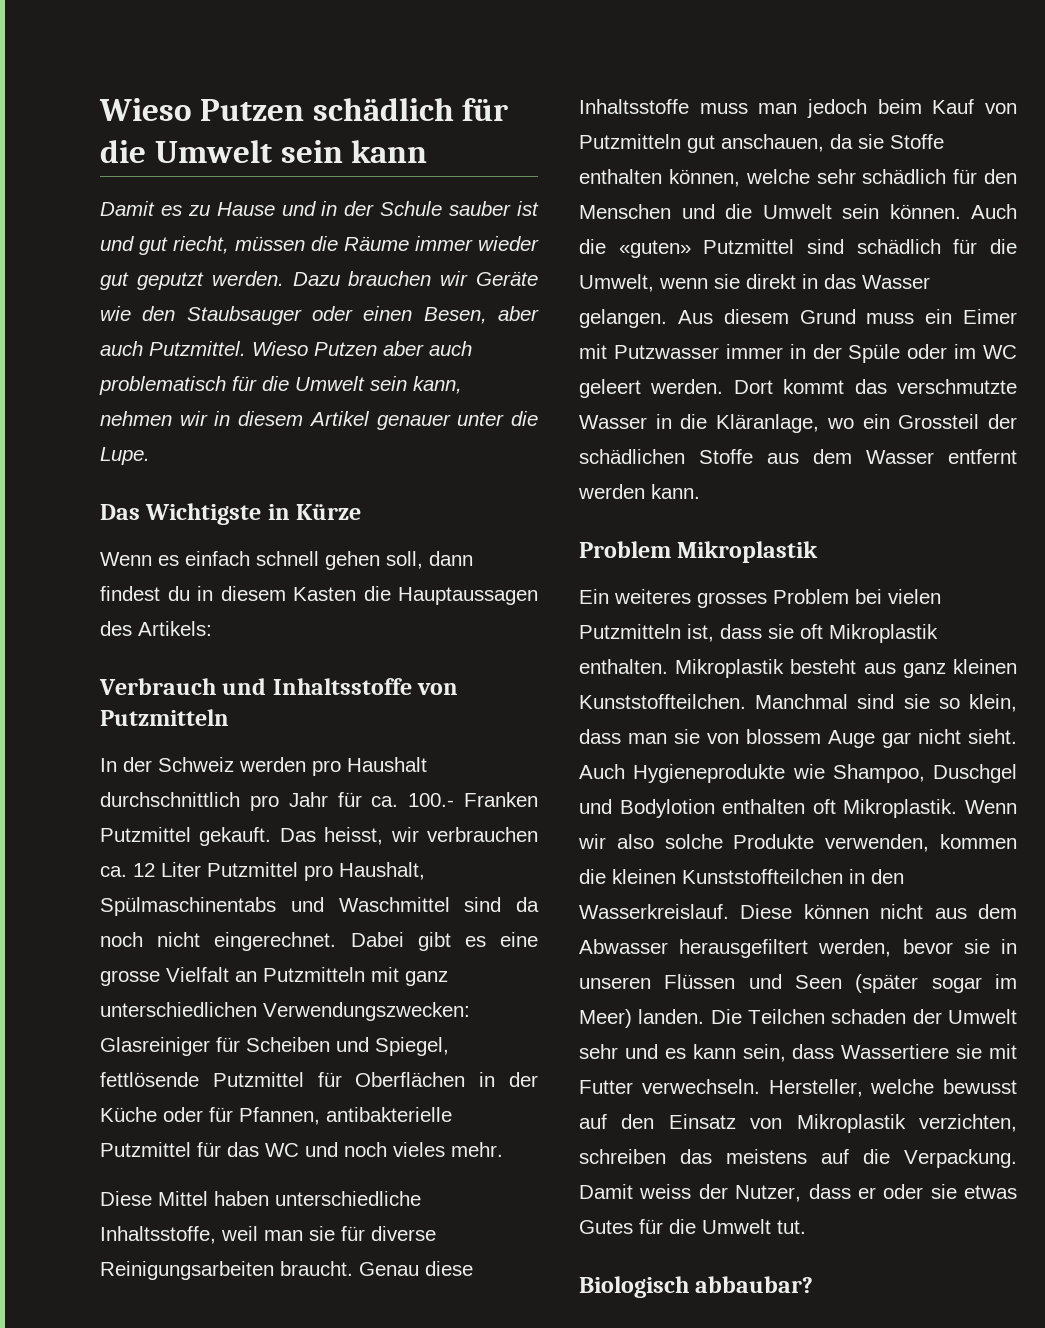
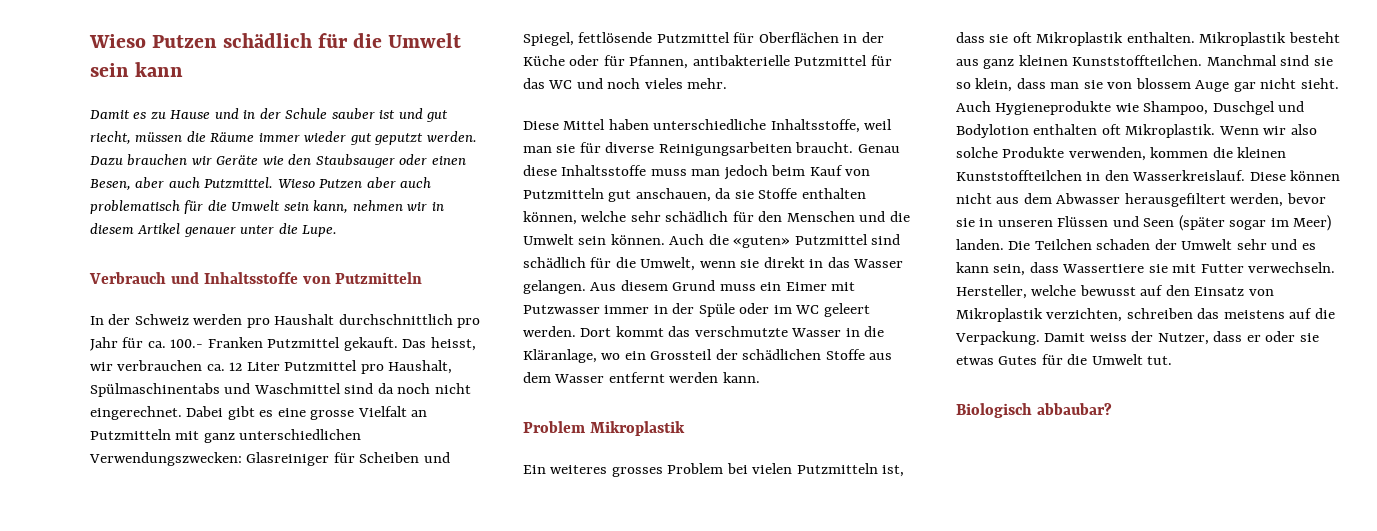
[100,503,362,525] [100,551,473,570] [100,586,538,605] [100,621,212,636] // Das Wichtigste in Kürze // Wenn es einfach schnell gehen soll, dann findest du in diesem Kasten die Hauptaussagen des Artikels: -> (338, 231) none

